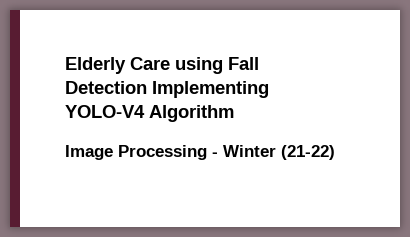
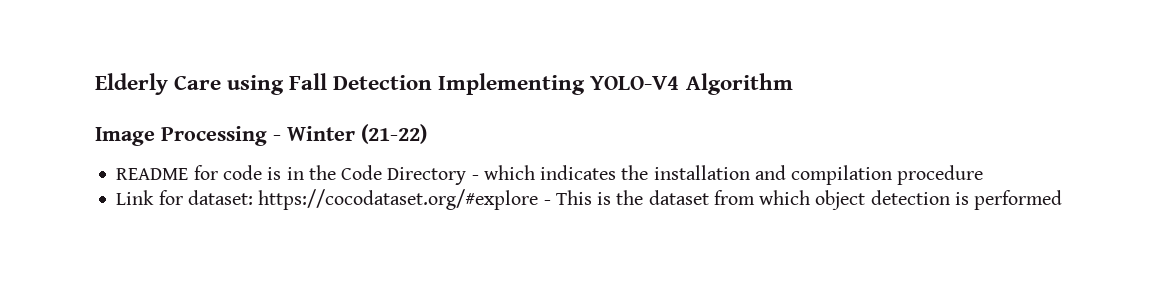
(335, 152) none -> [116,165,984,185] [116,189,1063,210] // README for code is in the Code Directory - which indicates the installation and compilation procedure // Link for dataset: https://cocodataset.org/#explore - This is the dataset from which object detection is performed

